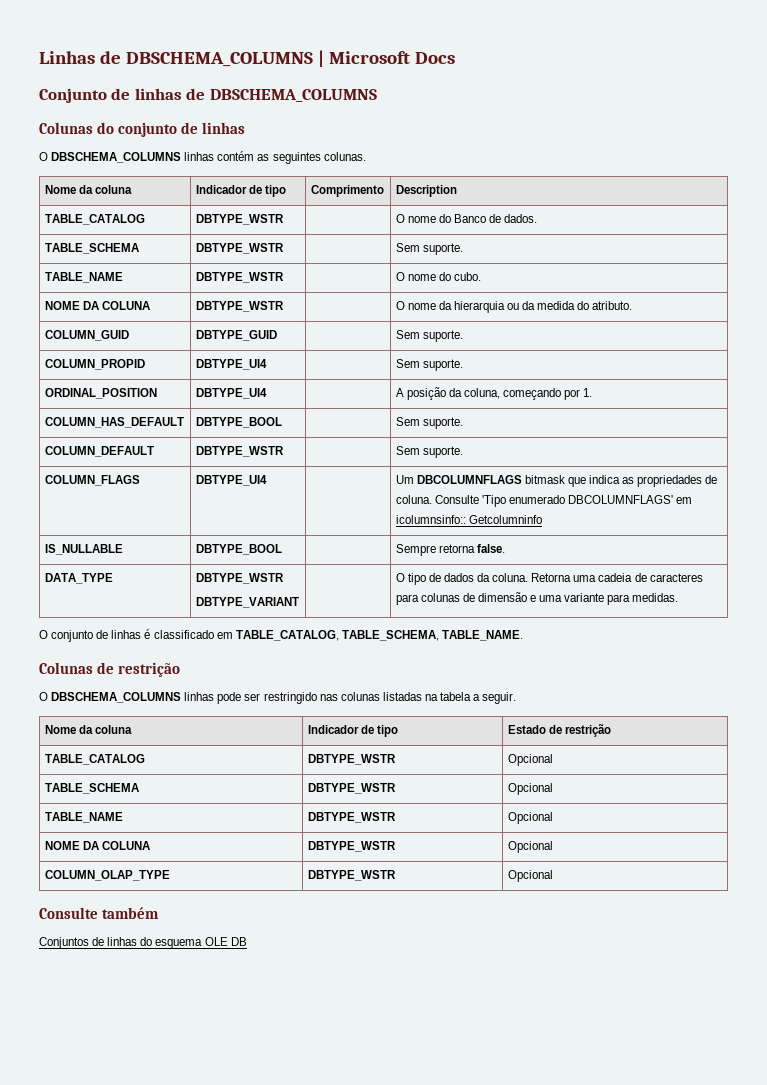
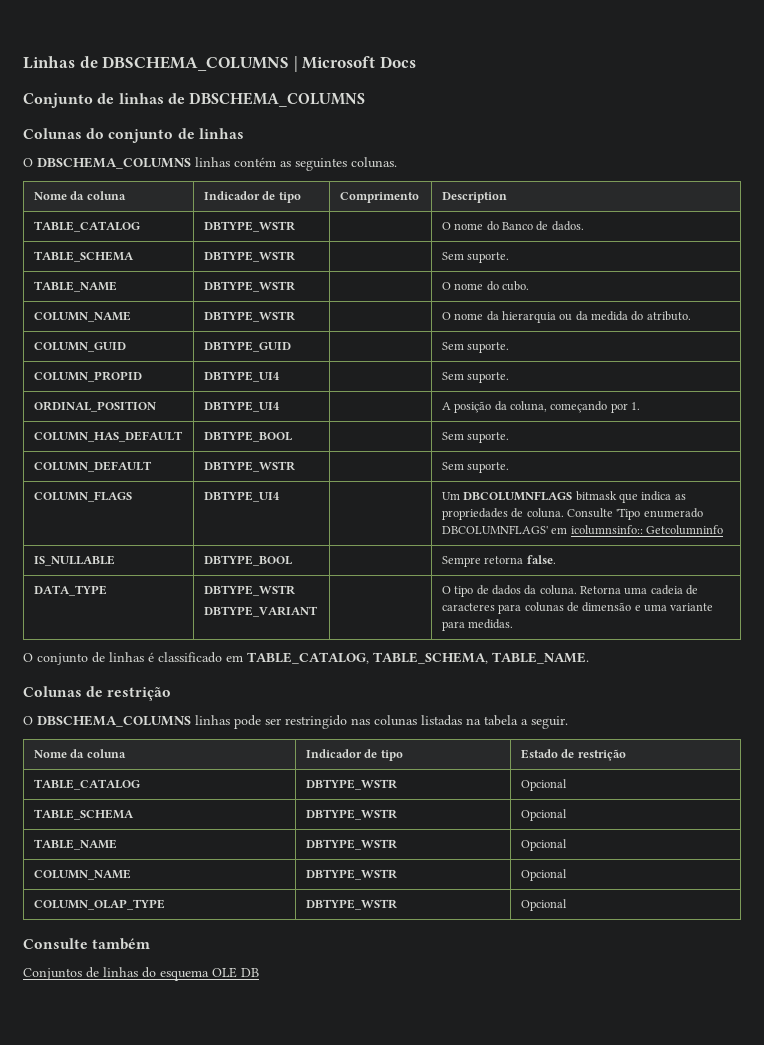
[44,301,150,310] NOME DA COLUNA -> [33,311,131,322] COLUMN_NAME
[44,841,150,850] NOME DA COLUNA -> [33,869,131,880] COLUMN_NAME

